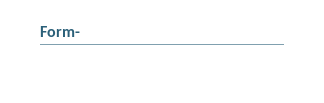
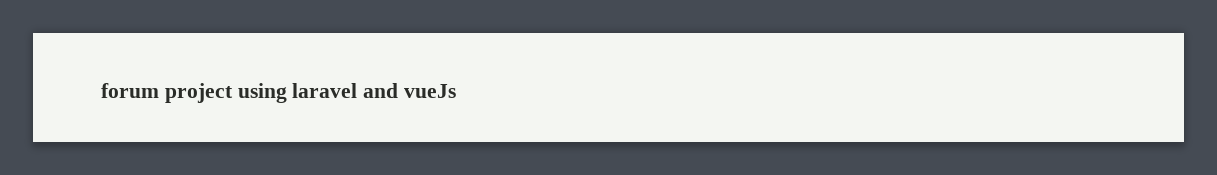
[40,26,80,37] Form- -> [101,83,457,103] forum project using laravel and vueJs

